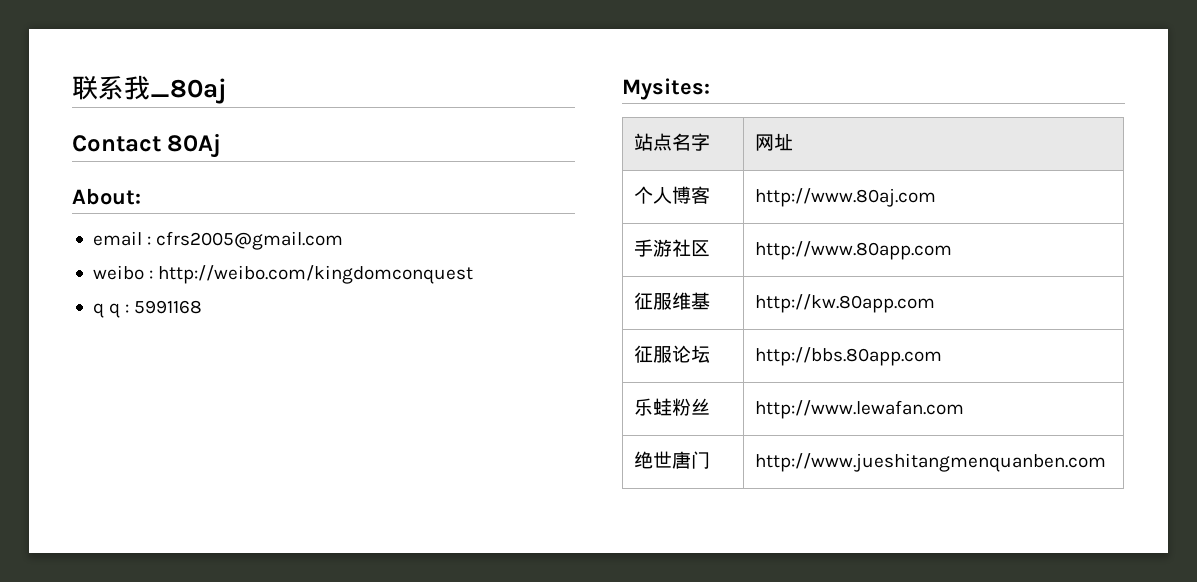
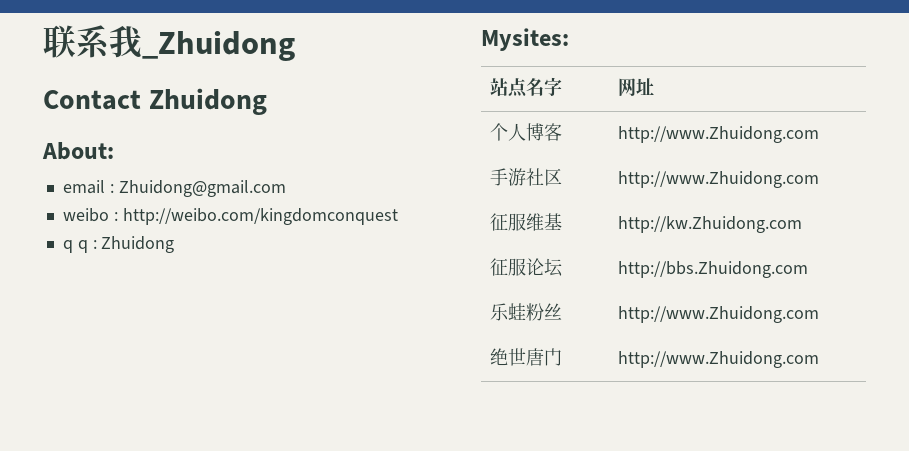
[150,78,227,104] _80aj -> [142,31,295,61] _Zhuidong
[167,133,222,158] 80Aj -> [148,88,267,115] Zhuidong
[156,231,344,250] cfrs2005@gmail.com -> [118,180,286,197] Zhuidong@gmail.com
[134,300,203,314] 5991168 -> [101,236,175,253] Zhuidong
[754,188,936,207] http://www.80aj.com -> [618,126,820,143] http://www.Zhuidong.com
[754,241,952,260] http://www.80app.com -> [618,171,820,188] http://www.Zhuidong.com
[754,294,935,313] http://kw.80app.com -> [618,216,803,233] http://kw.Zhuidong.com
[754,347,942,366] http://bbs.80app.com -> [618,261,809,278] http://bbs.Zhuidong.com
[754,400,964,419] http://www.lewafan.com -> [618,306,820,323] http://www.Zhuidong.com
[754,453,1106,472] http://www.jueshitangmenquanben.com -> [618,351,820,368] http://www.Zhuidong.com

